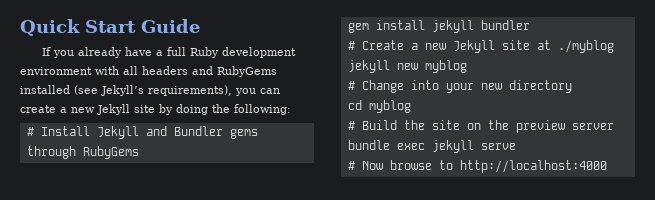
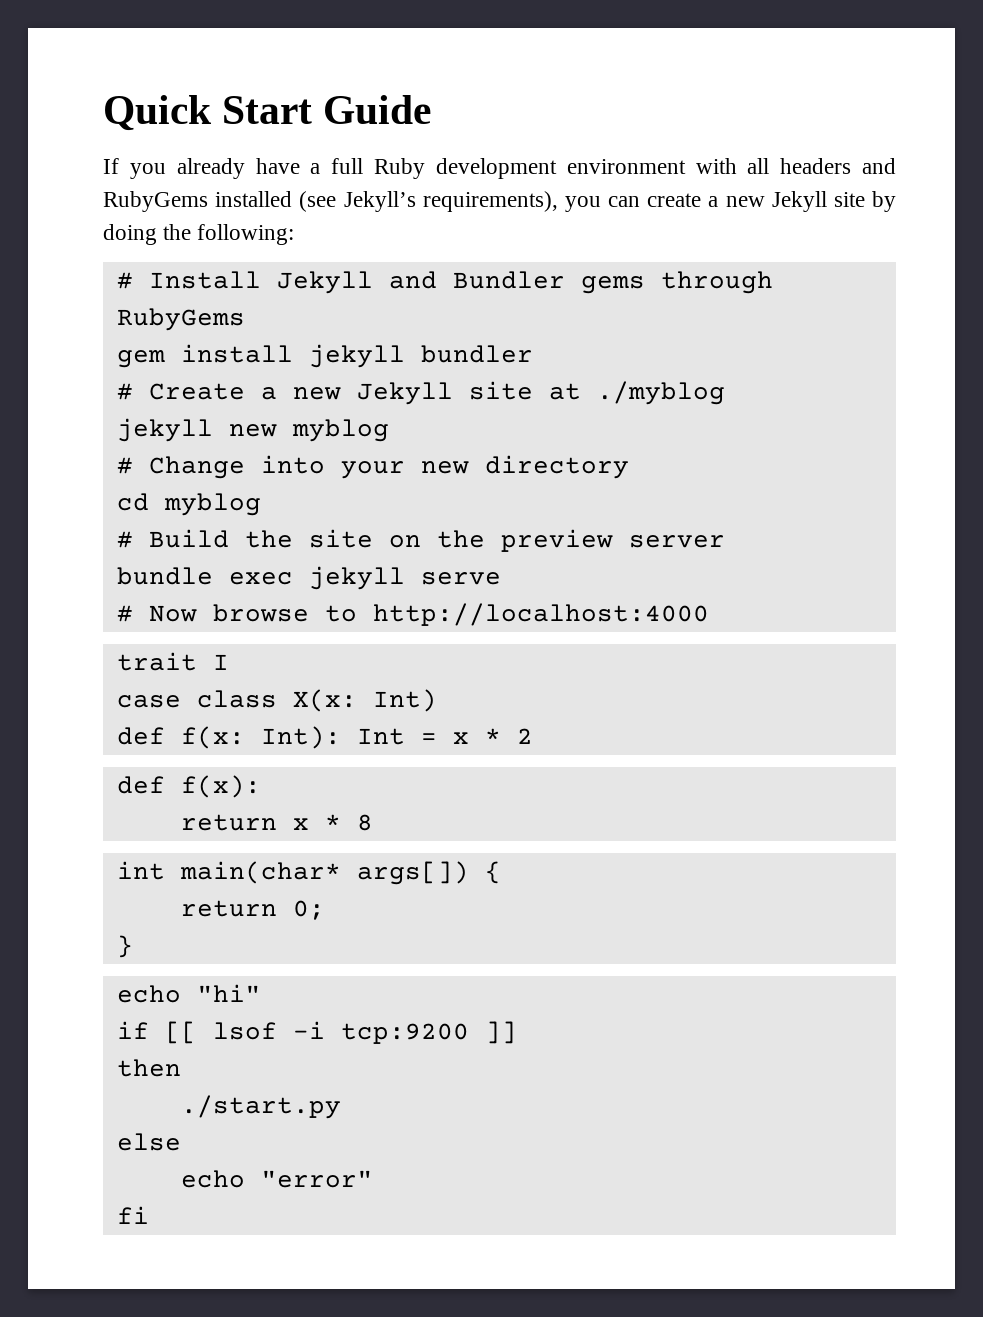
(607, 166) none -> [116,652,229,671] [116,689,437,712] [116,726,533,749] [116,775,261,798] [180,814,373,831] [116,861,501,885] [180,900,325,920] [116,935,133,958] [116,984,261,1003] [116,1021,517,1044] [116,1059,181,1077] [180,1095,341,1119] [116,1133,181,1151] [180,1170,373,1188] [116,1206,149,1224] // trait I // case class X(x: Int) // def f(x: Int): Int = x * 2 // def f(x): // return x * 8 // int main(char* args[]) { // return 0; // } // echo "hi" // if [[ lsof -i tcp:9200 ]] // then // ./start.py // else // echo "error" // fi

